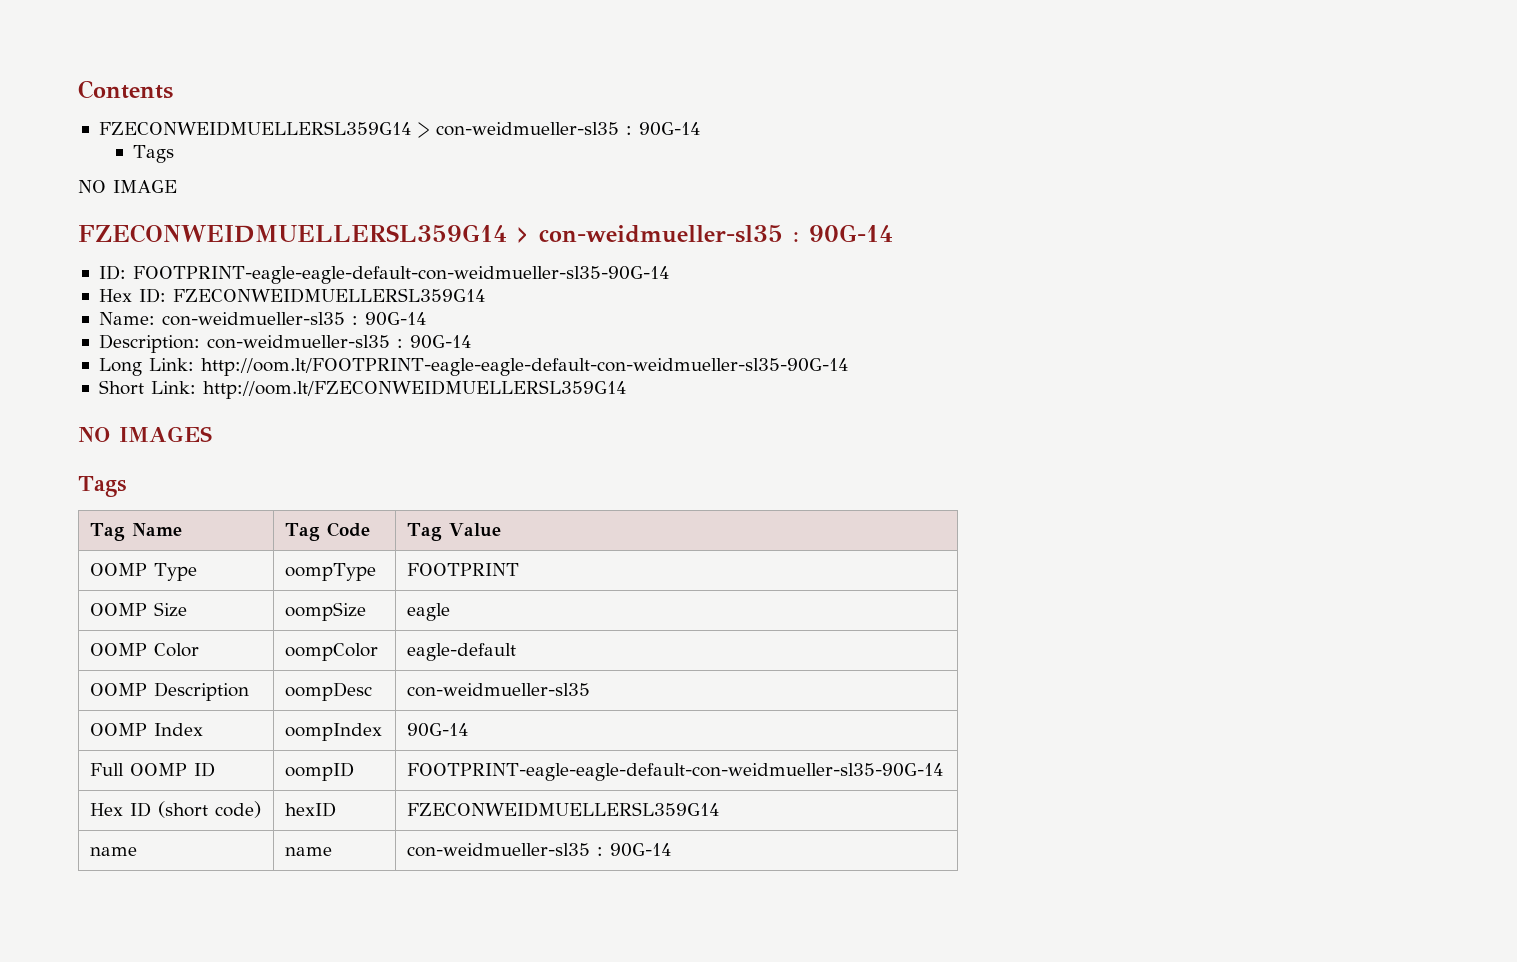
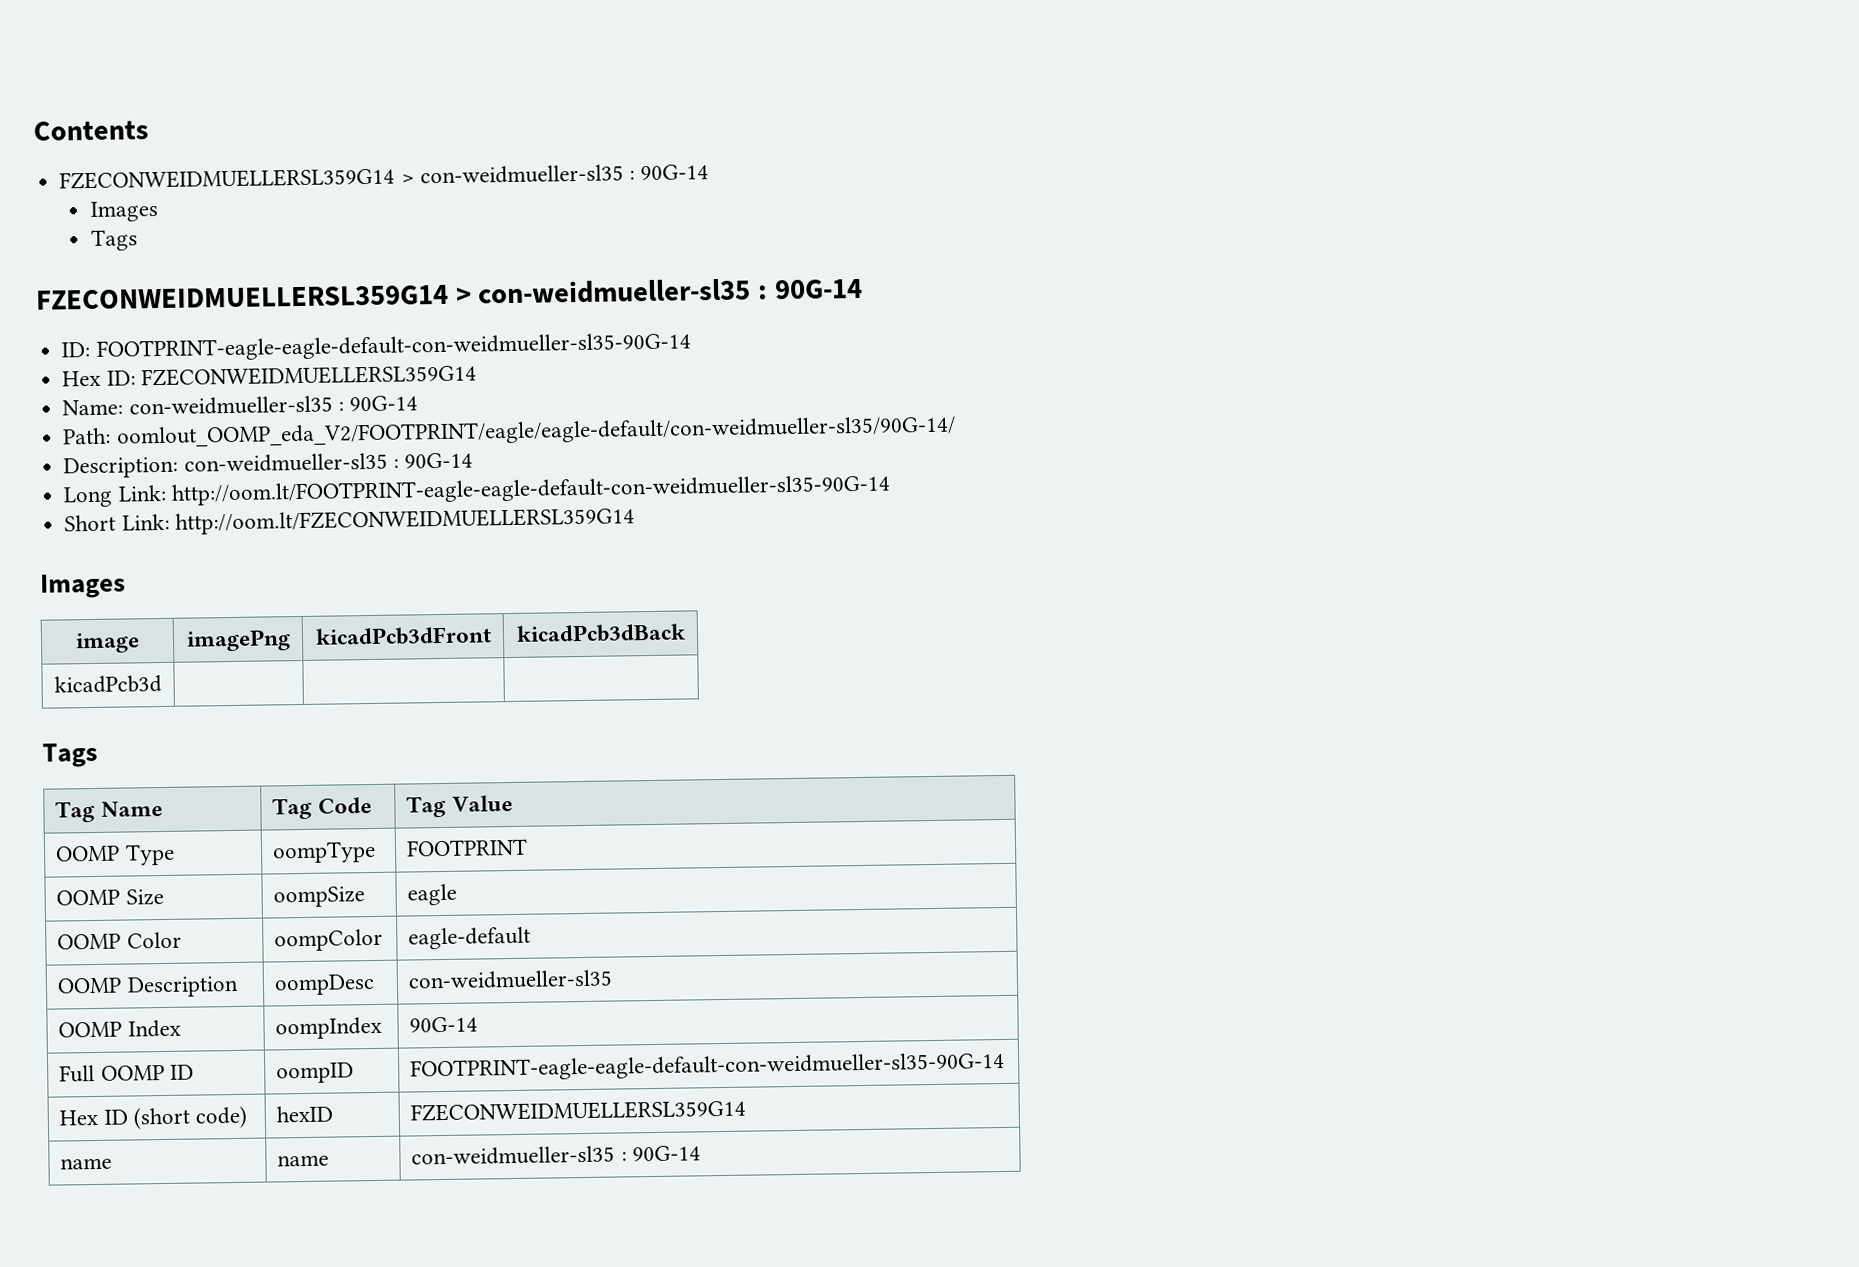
[133,145,175,163] [78,180,177,193] // Tags // NO IMAGE -> [89,201,159,222] [90,229,138,251] // Images // Tags
(426, 319) none -> [62,415,956,449] // Path: oomlout_OOMP_eda_V2/FOOTPRINT/eagle/eagle-default/con-weidmueller-sl35/90G-14/
[78,426,212,442] NO IMAGES -> [40,573,126,599] [75,632,140,654] [185,629,291,652] [314,626,492,646] [515,623,686,643] [54,674,162,694] Images // image | imagePng | kicadPcb3dFront | kicadPcb3dBack // kicadPcb3d | | |

